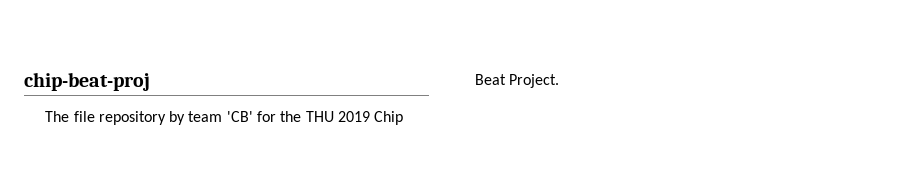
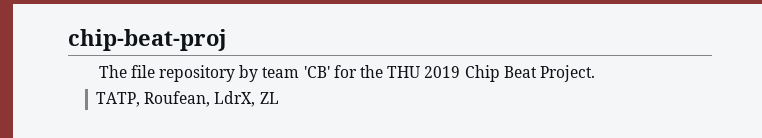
(560, 81) none -> [96,91,279,107] // TATP, Roufean, LdrX, ZL

